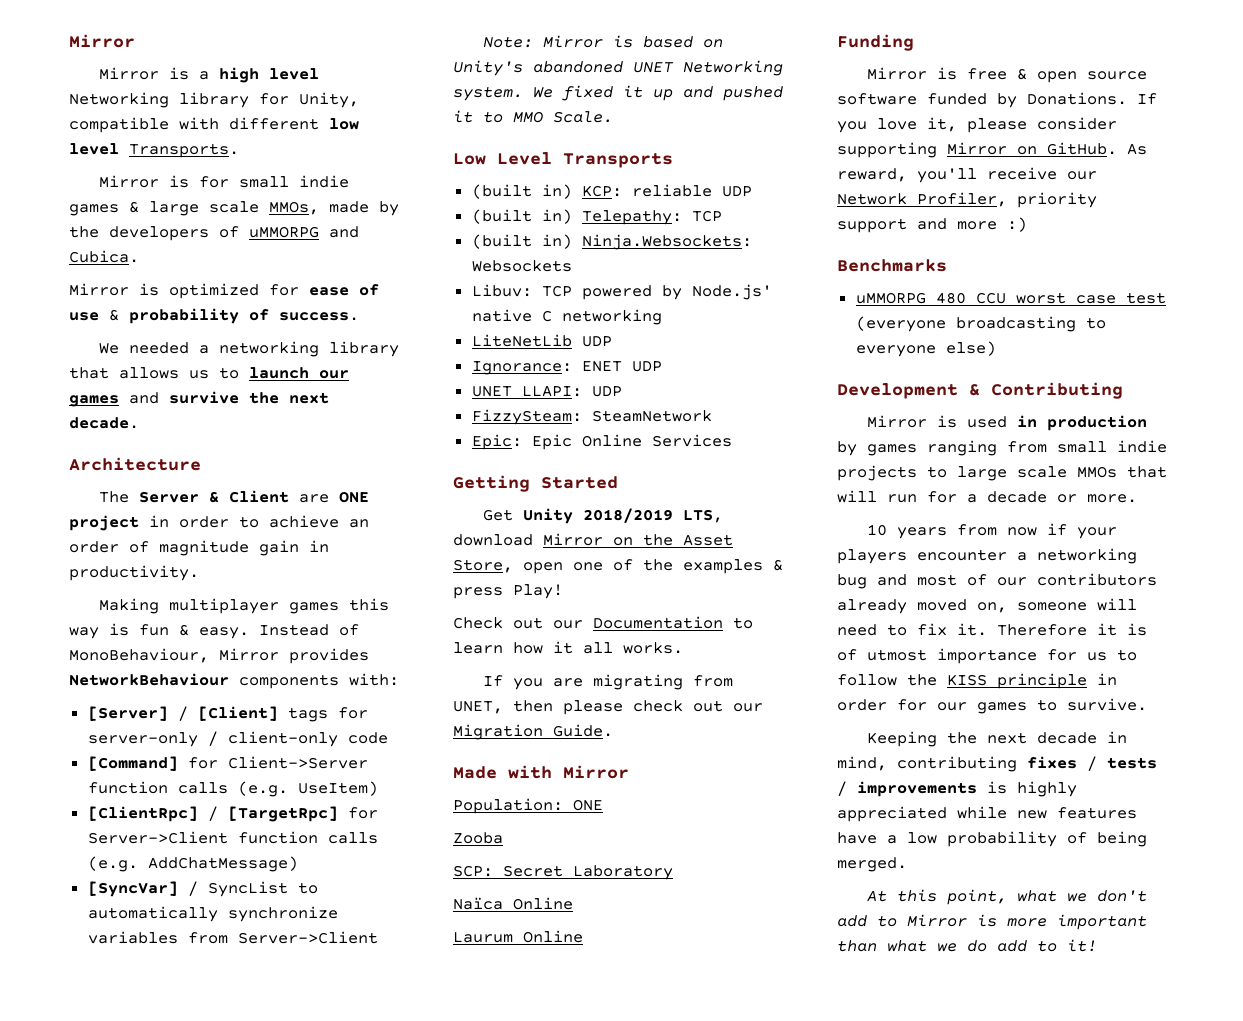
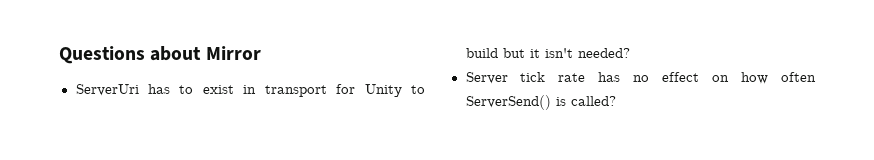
[69,34,135,48] [98,67,319,83] [69,92,359,108] [69,117,359,133] [69,143,239,158] [98,175,349,188] [69,201,399,216] [69,226,359,241] [69,250,139,263] [69,283,379,299] [69,308,359,324] [98,341,399,357] [69,367,349,379] [69,391,329,407] [69,417,139,429] [69,457,201,471] [98,490,369,503] [69,515,369,531] [69,540,329,556] [69,565,199,581] [98,598,389,614] [69,623,359,639] [69,648,369,664] [69,673,399,689] [87,706,368,722] [87,731,388,747] [87,756,368,771] [87,781,378,797] [87,806,378,822] [87,831,378,844] [87,856,298,872] [87,881,318,897] [87,906,338,922] [87,931,378,944] [482,35,723,48] [453,60,783,76] [453,85,783,101] [453,110,613,123] [453,152,673,168] [471,184,752,199] [471,209,722,225] [471,234,752,250] [471,260,572,272] [471,284,772,300] [471,309,662,325] [471,334,612,347] [471,361,662,375] [471,385,622,397] [471,409,712,425] [471,434,732,450] [453,475,618,492] [482,508,723,524] [453,533,733,546] [453,559,783,574] [453,584,563,599] [453,616,753,629] [453,641,683,654] [482,674,733,690] [453,700,763,715] [453,724,613,740] [453,765,629,779] [453,798,603,814] [453,832,503,844] [453,865,673,880] [453,897,573,910] [453,930,583,943] [837,34,914,51] [866,67,1147,83] [837,92,1157,108] [837,117,1117,133] [837,142,1147,158] [837,167,1097,183] [837,192,1097,208] [837,217,1027,233] [837,259,947,272] [855,292,1166,304] [855,316,1106,332] [855,341,996,357] [837,382,1123,399] [866,415,1147,431] [837,440,1167,456] [837,465,1167,481] [837,490,1137,503] [866,523,1117,539] [837,548,1137,564] [837,573,1157,589] [837,598,1137,614] [837,623,1147,636] [837,648,1137,664] [837,673,1117,689] [837,698,1147,714] [866,731,1127,747] [837,756,1157,772] [837,781,1077,797] [837,806,1137,822] [837,831,1147,847] [837,857,907,872] [866,889,1147,905] [837,914,1147,930] [837,939,1097,952] Mirror // Mirror is a high level Networking library for Unity, compatible with different low level Transports. // Mirror is for small indie games & large scale MMOs, made by the developers of uMMORPG and Cubica. // Mirror is optimized for ease of use & probability of success. // We needed a networking library that allows us to launch our games and survive the next decade. // Architecture // The Server & Client are ONE project in order to achieve an order of magnitude gain in productivity. // Making multiplayer games this way is fun & easy. Instead of MonoBehaviour, Mirror provides NetworkBehaviour components with: // [Server] / [Client] tags for server-only / client-only code // [Command] for Client->Server function calls (e.g. UseItem) // [ClientRpc] / [TargetRpc] for Server->Client function calls (e.g. AddChatMessage) // [SyncVar] / SyncList to automatically synchronize variables from Server->Client // Note: Mirror is based on Unity's abandoned UNET Networking system. We fixed it up and pushed it to MMO Scale. // Low Level Transports // (built in) KCP: reliable UDP // (built in) Telepathy: TCP // (built in) Ninja.Websockets: Websockets // Libuv: TCP powered by Node.js' native C networking // LiteNetLib UDP // Ignorance: ENET UDP // UNET LLAPI: UDP // FizzySteam: SteamNetwork // Epic: Epic Online Services // Getting Started // Get Unity 2018/2019 LTS, download Mirror on the Asset Store, open one of the examples & press Play! // Check out our Documentation to learn how it all works. // If you are migrating from UNET, then please check out our Migration Guide. // Made with Mirror // Population: ONE // Zooba // SCP: Secret Laboratory // Naïca Online // Laurum Online // Funding // Mirror is free & open source software funded by Donations. If you love it, please consider supporting Mirror on GitHub. As reward, you'll receive our Network Profiler, priority support and more :) // Benchmarks // uMMORPG 480 CCU worst case test (everyone broadcasting to everyone else) // Development & Contributing // Mirror is used in production by games ranging from small indie projects to large scale MMOs that will run for a decade or more. // 10 years from now if your players encounter a networking bug and most of our contributors already moved on, someone will need to fix it. Therefore it is of utmost importance for us to follow the KISS principle in order for our games to survive. // Keeping the next decade in mind, contributing fixes / tests / improvements is highly appreciated while new features have a low probability of being merged. // At this point, what we don't add to Mirror is more important than what we do add to it! -> [59,46,261,64] [75,84,425,97] [465,48,630,58] [465,72,816,84] [465,95,616,110] Questions about Mirror // ServerUri has to exist in transport for Unity to build but it isn't needed? // Server tick rate has no effect on how often ServerSend() is called?

